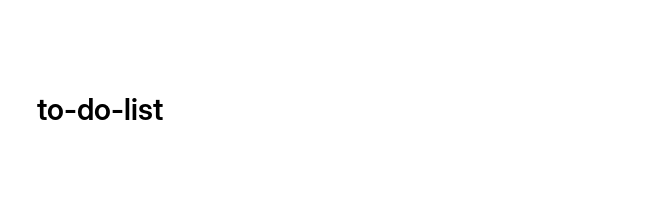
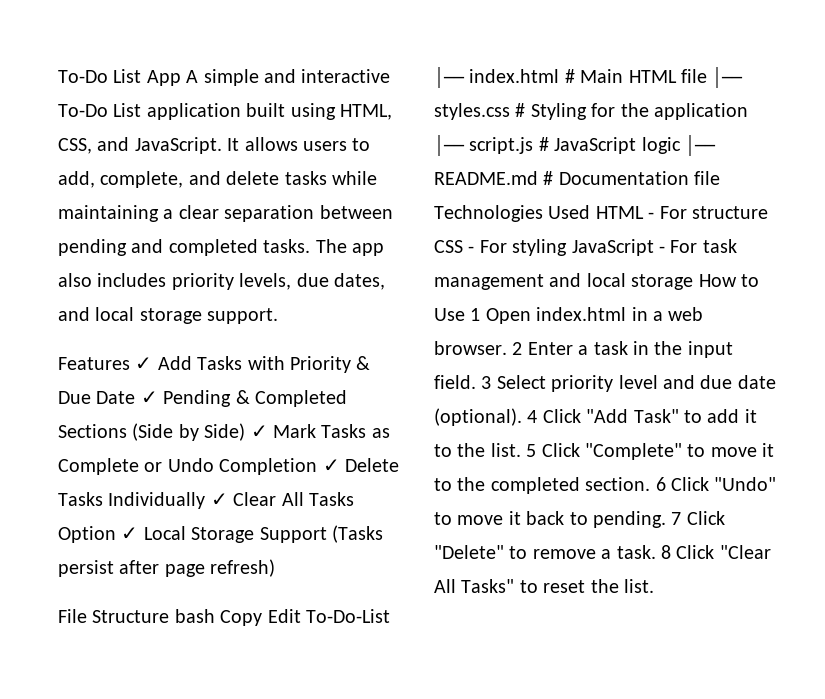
[37,98,163,120] to-do-list -> [58,69,391,86] [58,103,392,120] [58,137,371,154] [58,171,377,188] [58,205,393,222] [58,239,384,256] [58,273,385,290] [58,307,279,324] [58,356,371,373] [58,390,347,407] [58,423,390,441] [58,458,399,475] [58,492,354,509] [58,525,383,543] [58,559,276,577] [58,609,390,626] [434,67,744,88] [434,103,748,120] [434,135,716,156] [434,171,721,185] [434,205,768,222] [434,239,737,256] [434,273,759,290] [434,307,704,324] [434,341,733,358] [434,375,776,392] [434,408,757,426] [434,443,775,460] [434,477,777,494] [434,511,725,528] [434,545,771,559] [434,579,654,593] To-Do List App A simple and interactive To-Do List application built using HTML, CSS, and JavaScript. It allows users to add, complete, and delete tasks while maintaining a clear separation between pending and completed tasks. The app also includes priority levels, due dates, and local storage support. // Features ✓ Add Tasks with Priority & Due Date ✓ Pending & Completed Sections (Side by Side) ✓ Mark Tasks as Complete or Undo Completion ✓ Delete Tasks Individually ✓ Clear All Tasks Option ✓ Local Storage Support (Tasks persist after page refresh) // File Structure bash Copy Edit To-Do-List │── index.html # Main HTML file │── styles.css # Styling for the application │── script.js # JavaScript logic │── README.md # Documentation file Technologies Used HTML - For structure CSS - For styling JavaScript - For task management and local storage How to Use 1 Open index.html in a web browser. 2 Enter a task in the input field. 3 Select priority level and due date (optional). 4 Click "Add Task" to add it to the list. 5 Click "Complete" to move it to the completed section. 6 Click "Undo" to move it back to pending. 7 Click "Delete" to remove a task. 8 Click "Clear All Tasks" to reset the list.

